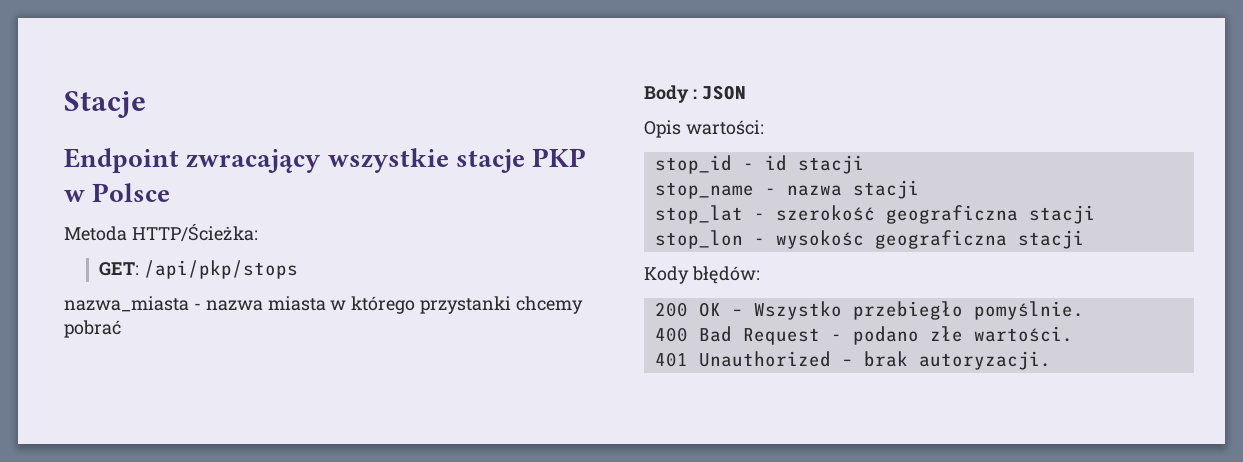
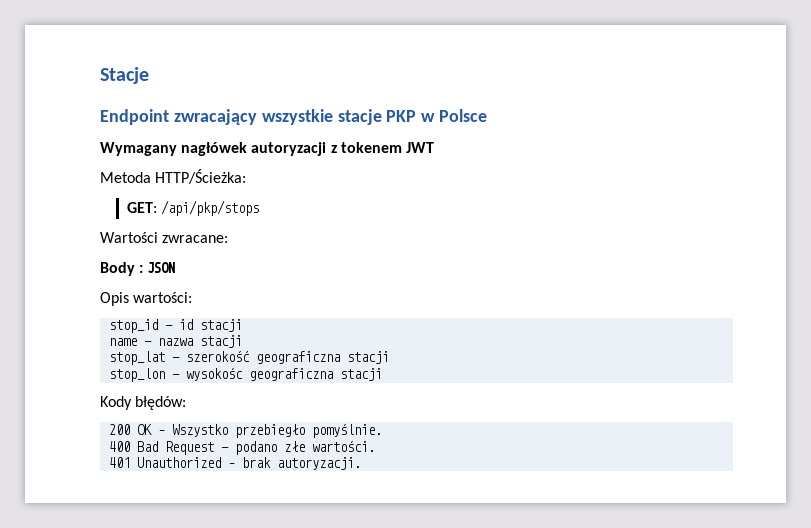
[64,224,258,242] [98,260,298,279] [64,296,584,314] [64,320,122,338] Metoda HTTP/Ścieżka: // GET: /api/pkp/stops // nazwa_miasta - nazwa miasta w którego przystanki chcemy pobrać -> [100,142,434,156] [100,169,247,184] [127,200,260,216] [100,232,229,243] Wymagany nagłówek autoryzacji z tokenem JWT // Metoda HTTP/Ścieżka: // GET: /api/pkp/stops // Wartości zwracane:
[654,182,754,199] stop_name -> [109,338,138,346] name

